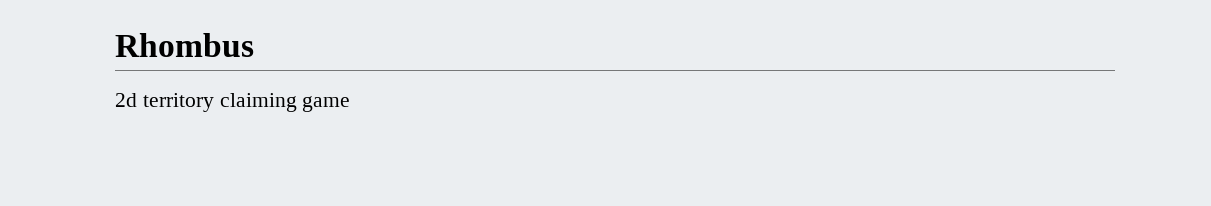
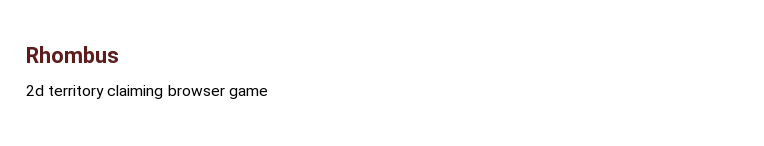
(297, 102) none -> [167,85,225,96] browser

